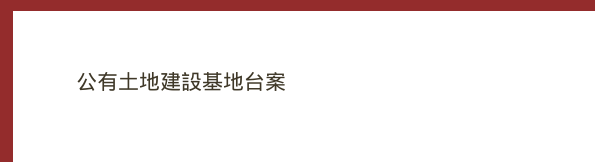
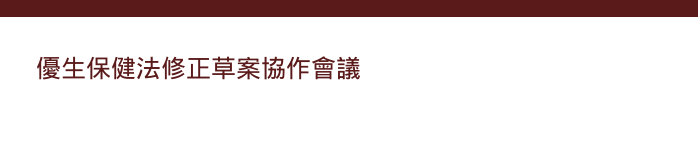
[76,71,286,91] 公有土地建設基地台案 -> [36,56,361,80] 優生保健法修正草案協作會議

